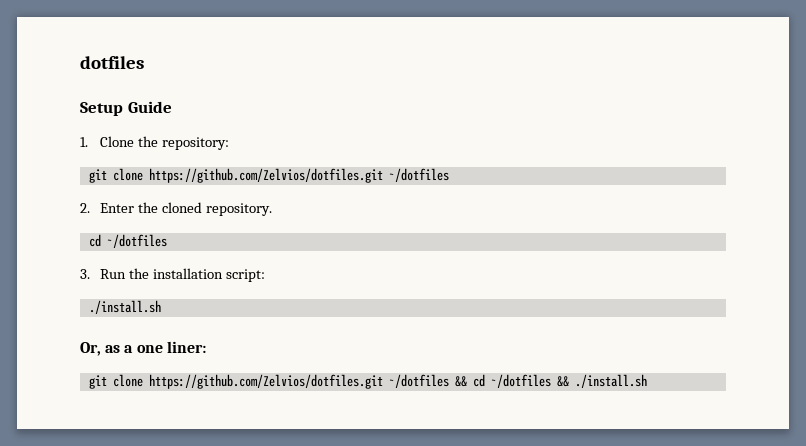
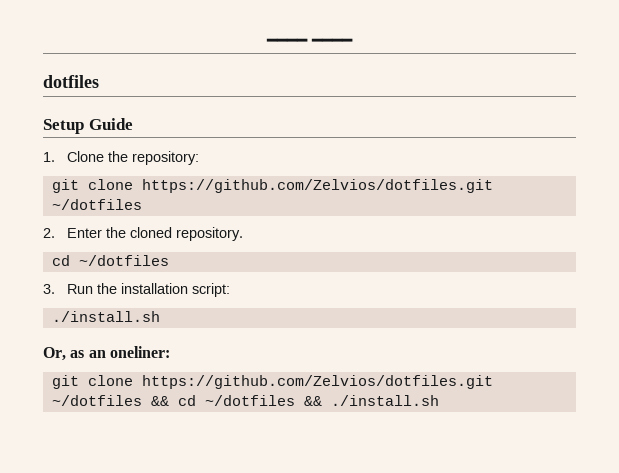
(80, 62) none -> [266,38,353,46] ━━━━ ━━━━ //
[124,341,206,353] a one liner: -> [88,346,170,358] an oneliner:

